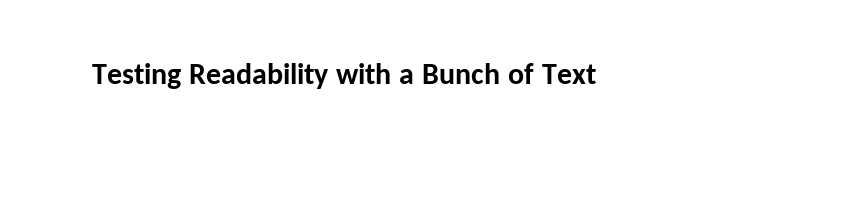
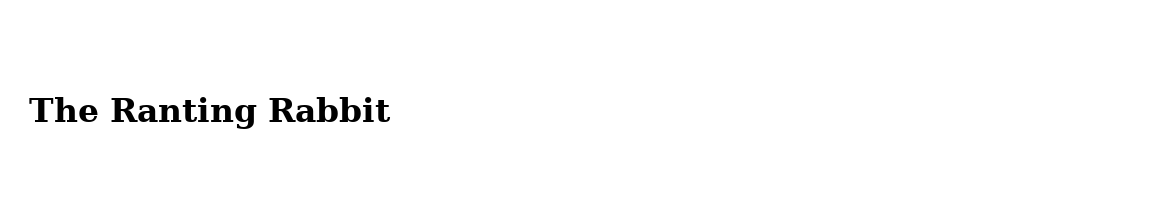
[92,63,596,89] Testing Readability with a Bunch of Text -> [29,97,392,129] The Ranting Rabbit

